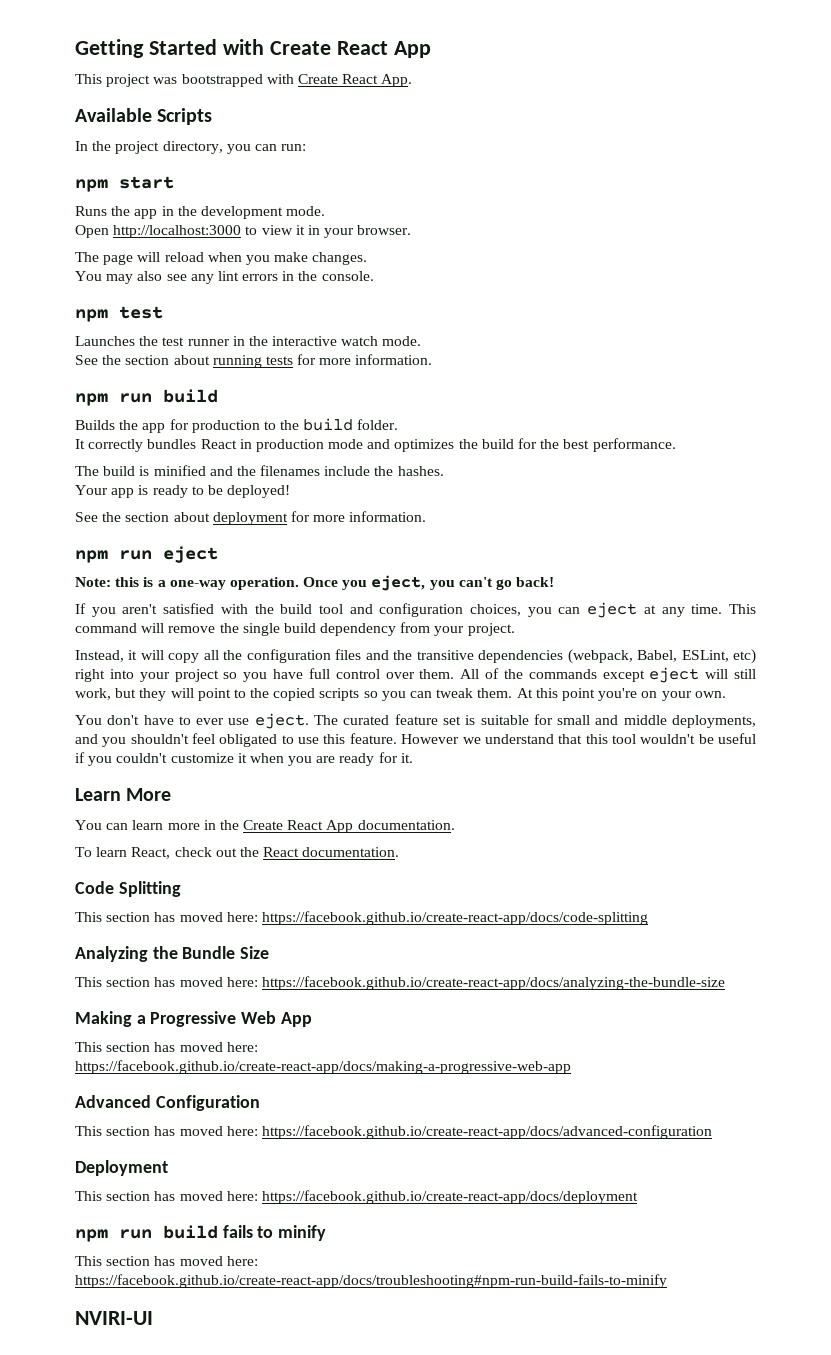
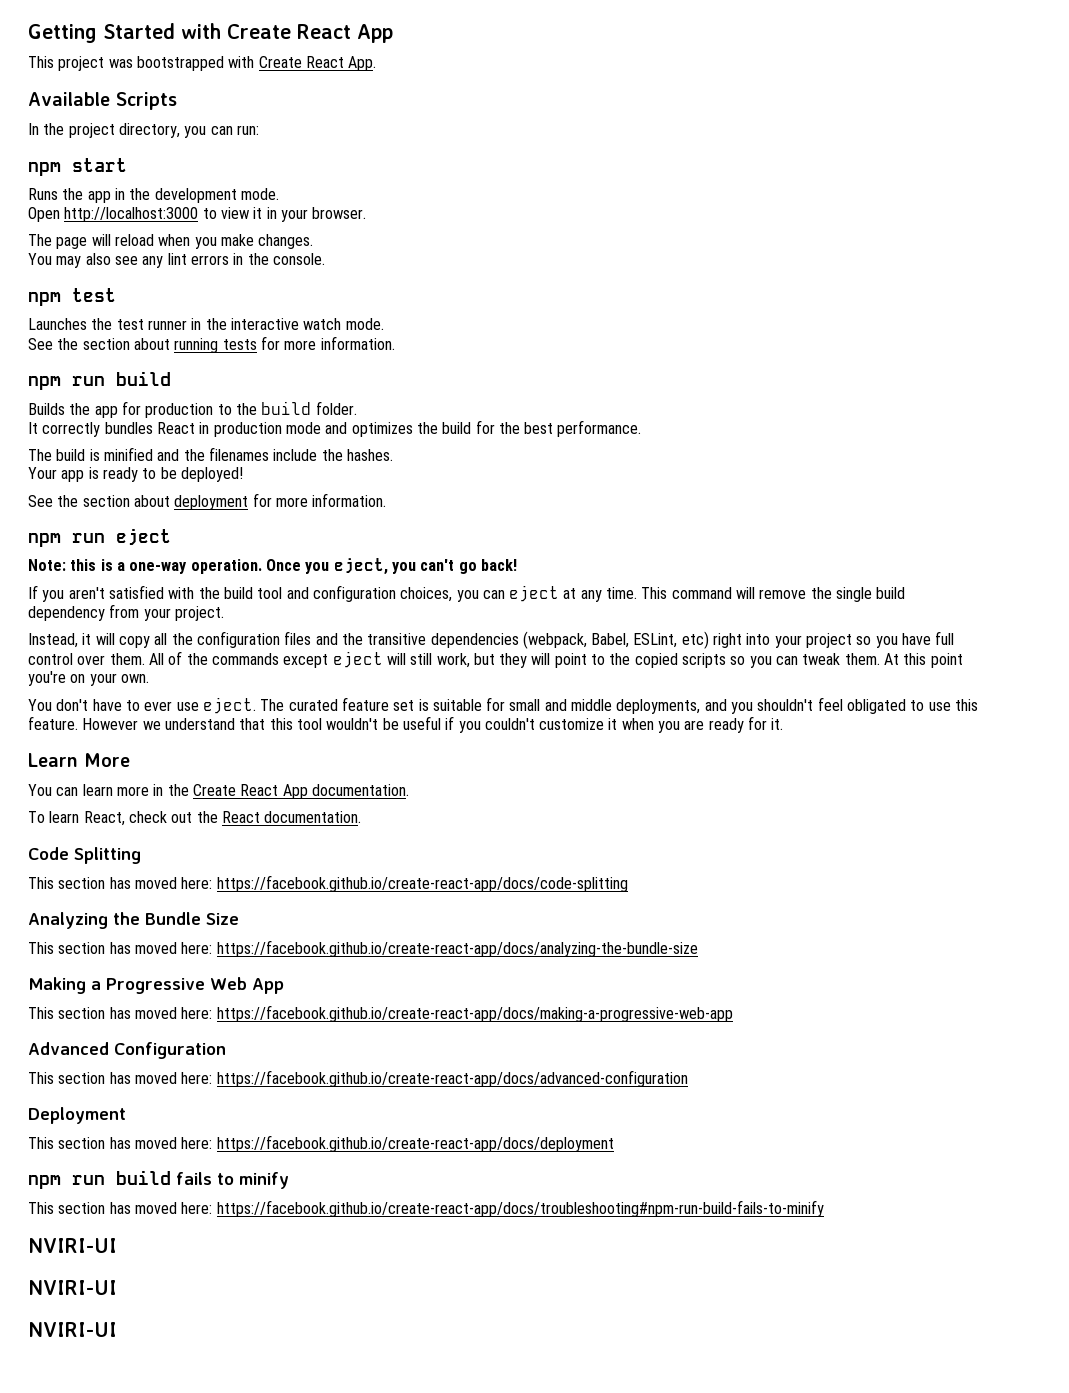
(153, 1318) none -> [28,1280,117,1295] [28,1322,117,1337] // NVIRI-UI // NVIRI-UI

